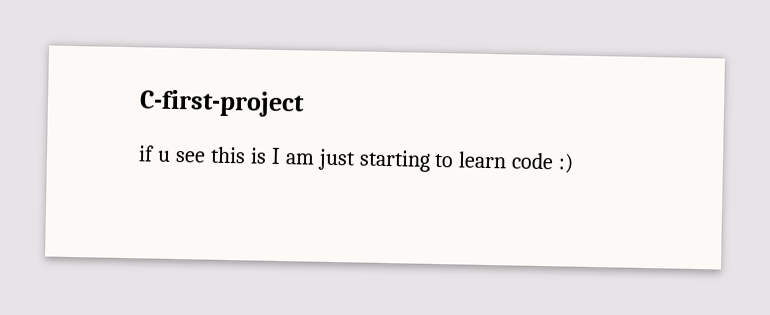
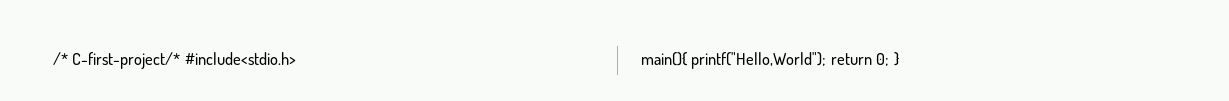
[139,89,305,118] [138,145,575,174] C-first-project // if u see this is I am just starting to learn code :) -> [53,52,296,69] [641,52,899,69] /* C-first-project/* #include<stdio.h> // main(){ printf("Hello,World"); return 0; }

